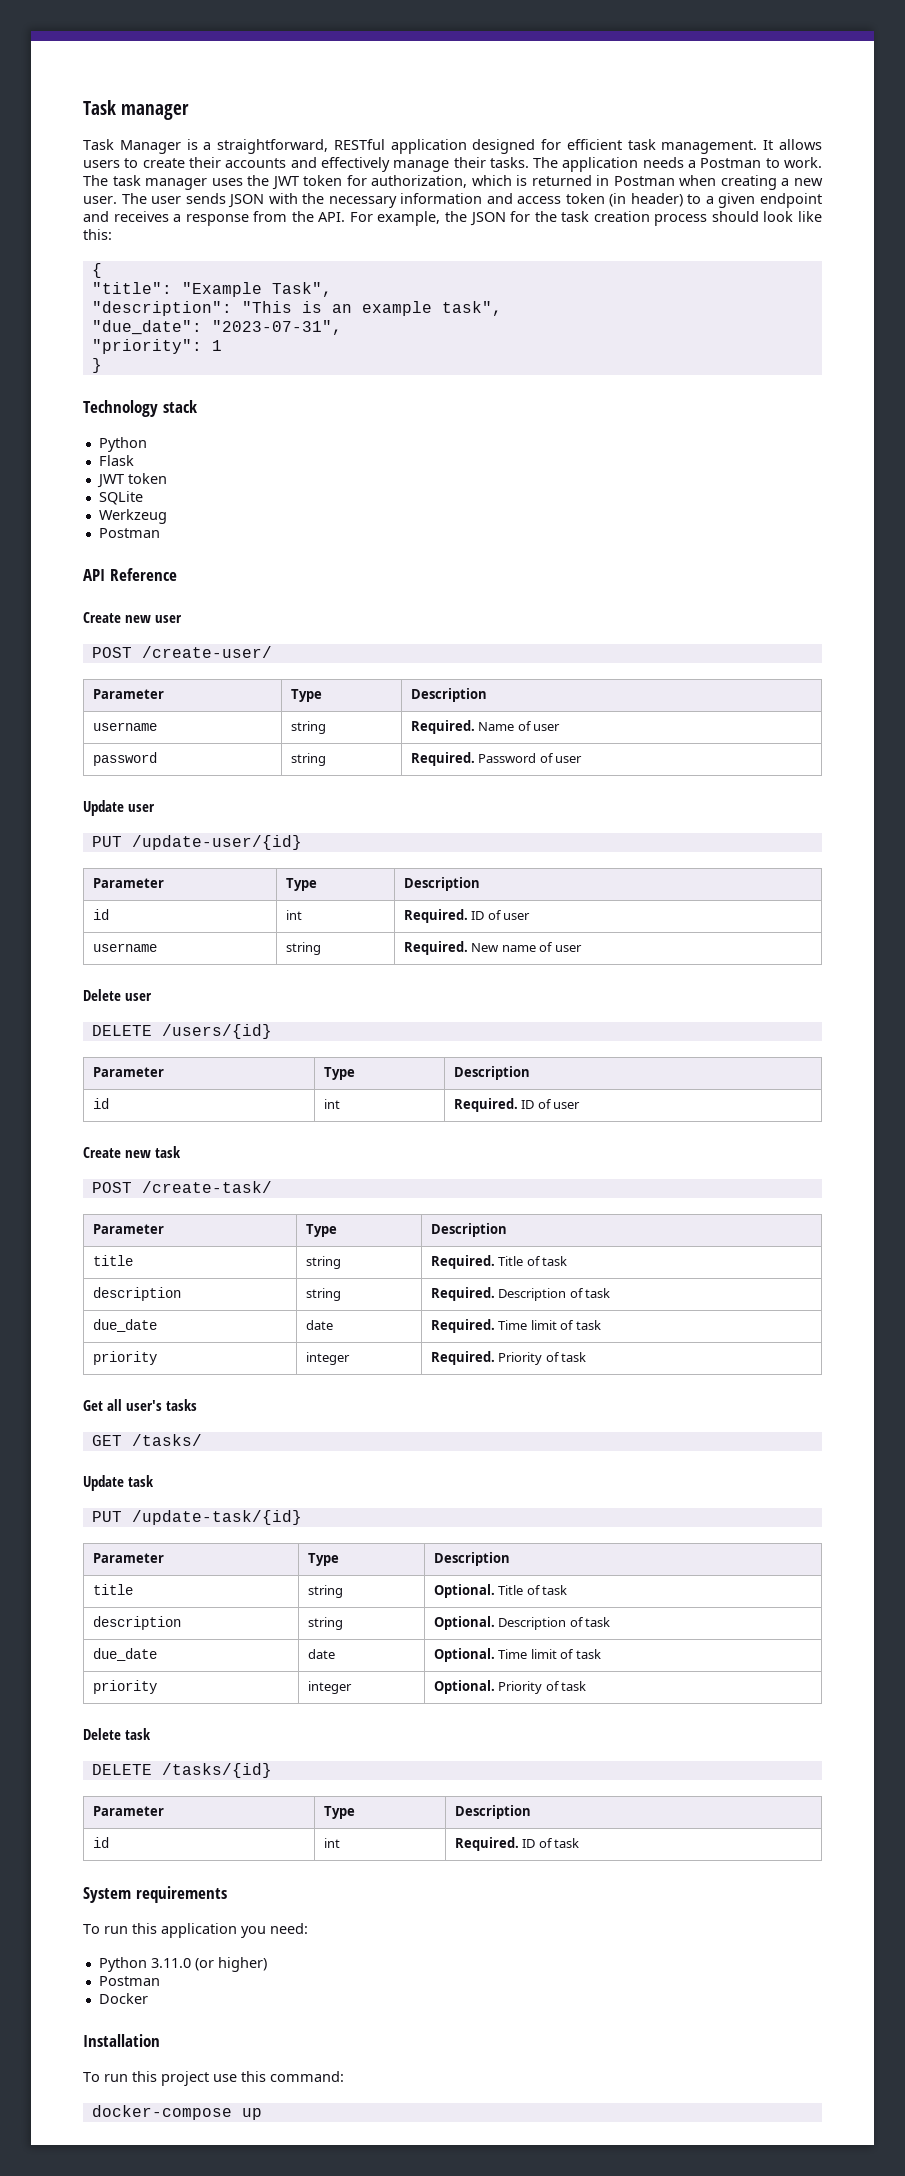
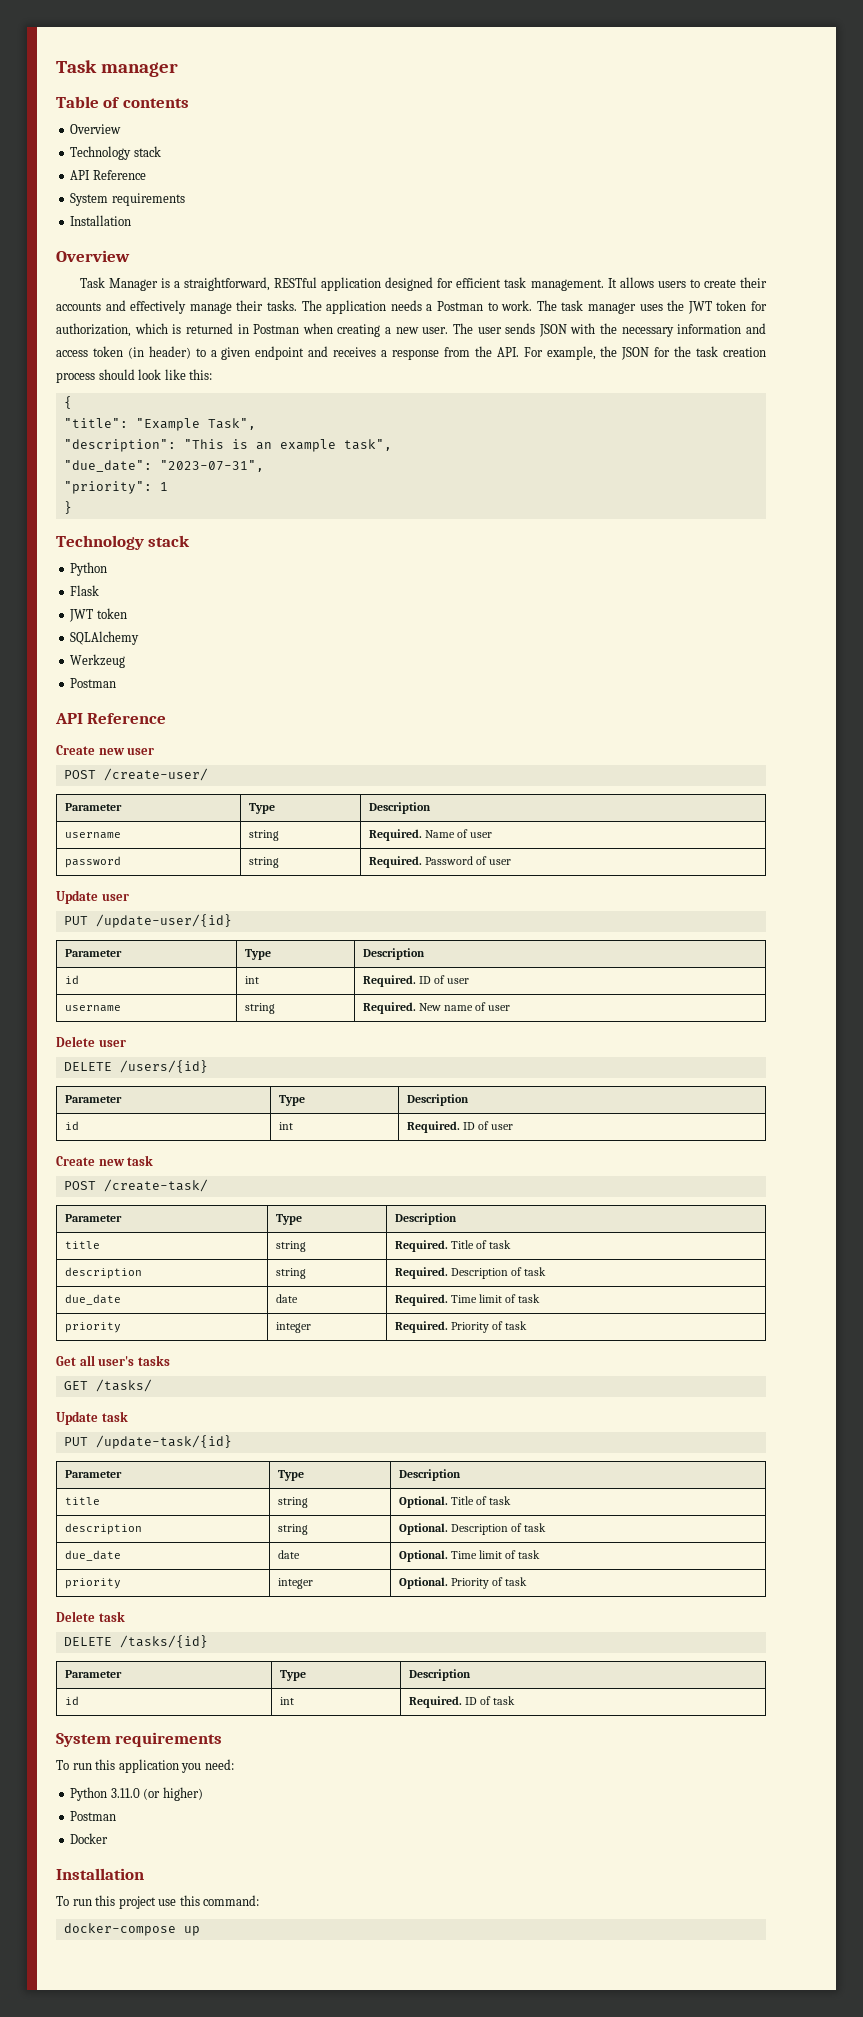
(189, 112) none -> [56,96,189,108] [70,124,122,134] [70,146,161,160] [70,170,146,180] [70,193,185,206] [70,215,132,226] [56,250,130,262] // Table of contents // Overview // Technology stack // API Reference // System requirements // Installation // Overview
[98,491,143,505] SQLite -> [70,631,140,645] SQLAlchemy

